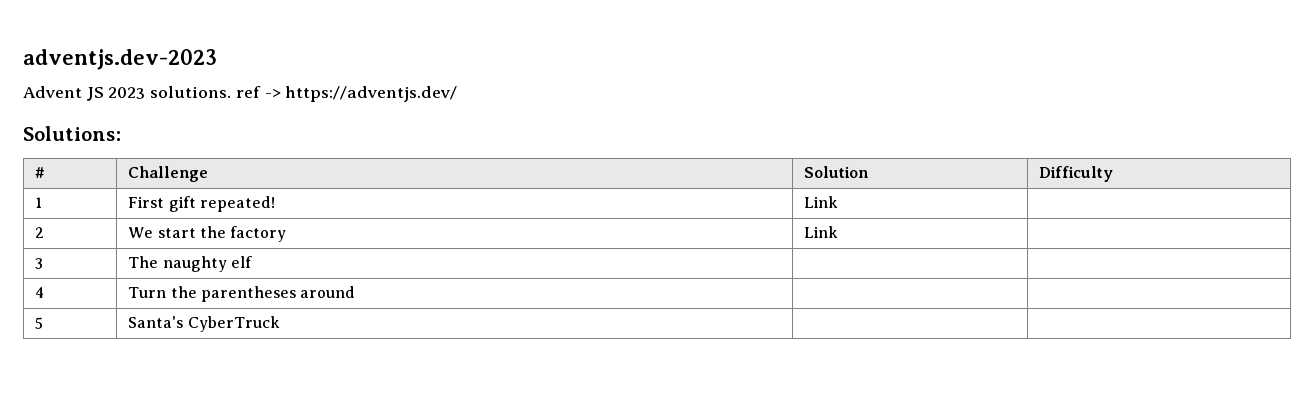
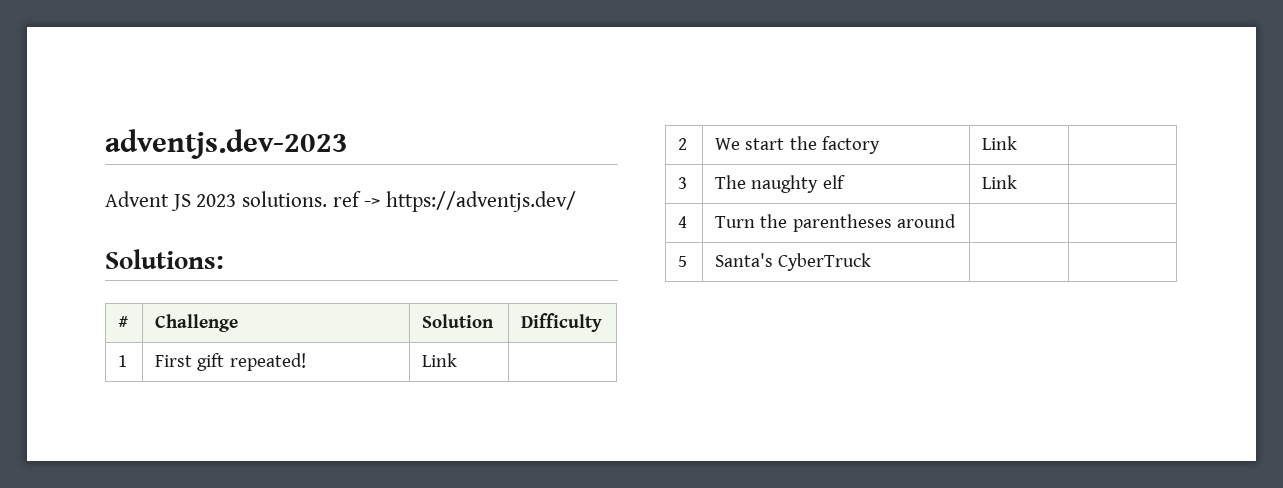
(252, 262) none -> [982,175,1018,189] Link

